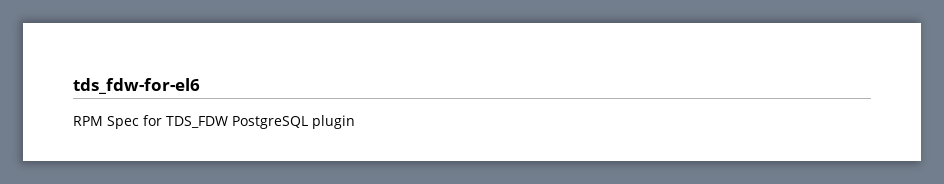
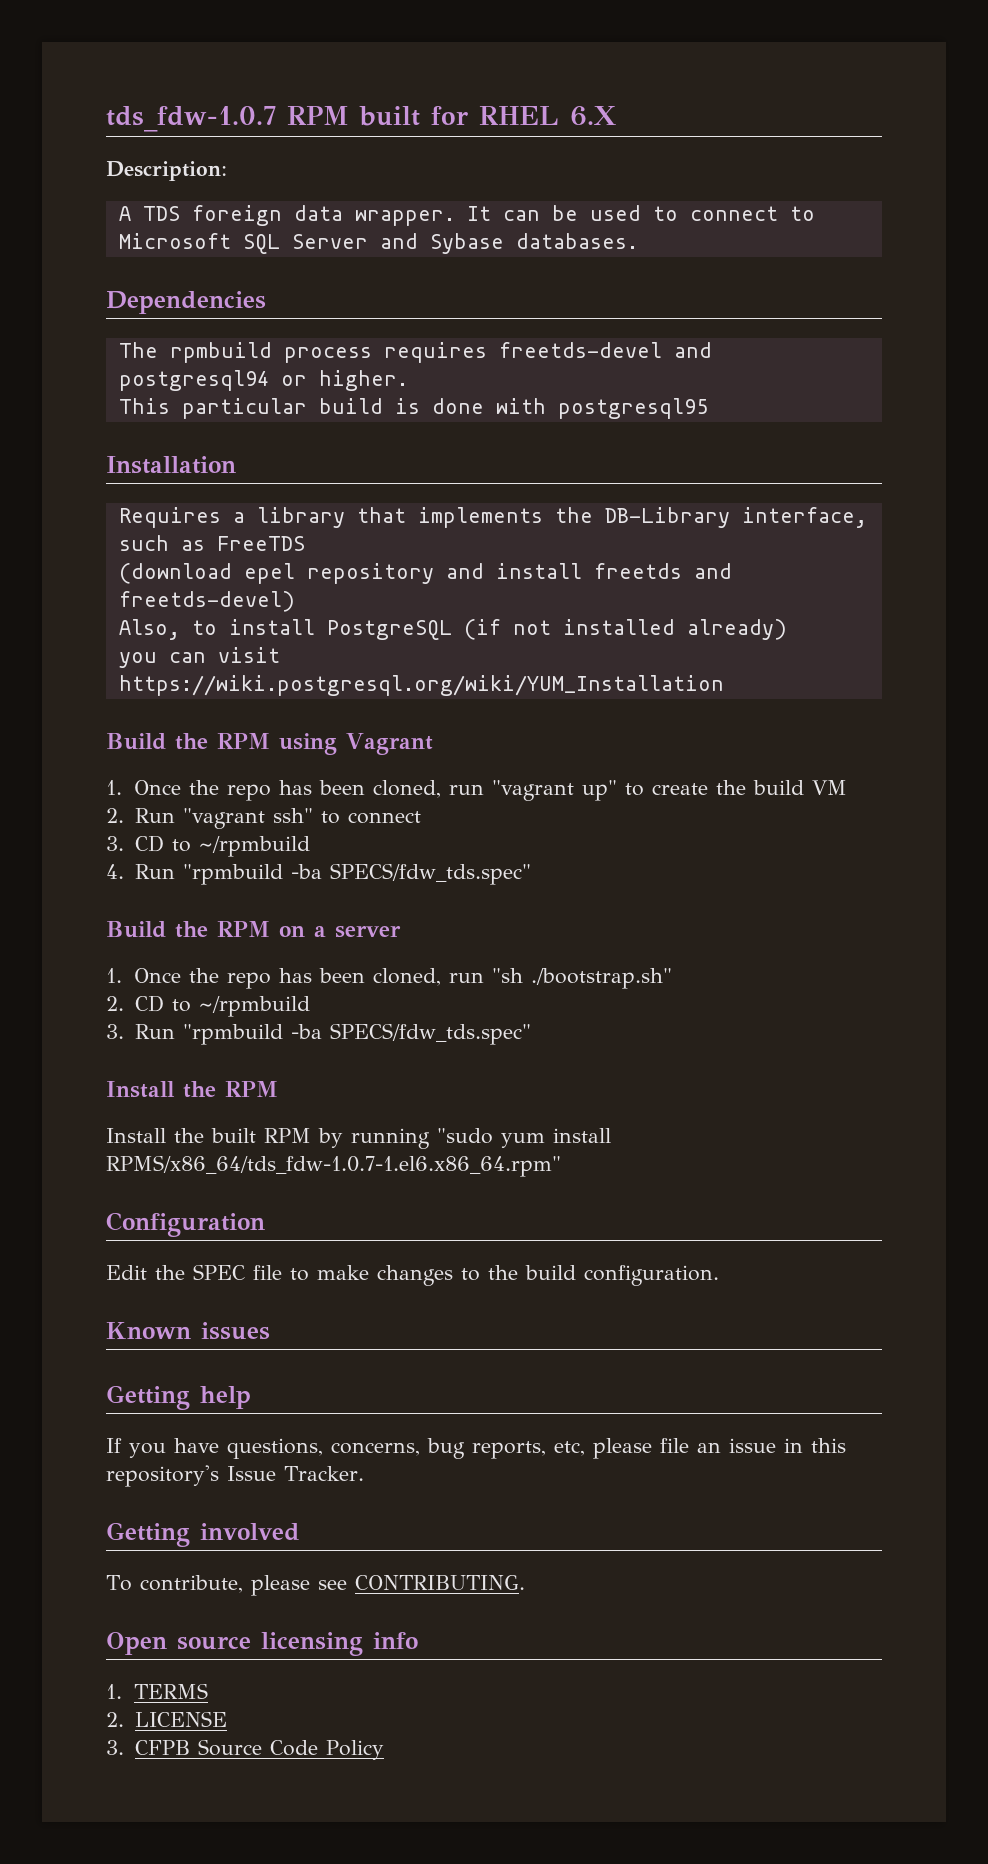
[73,78,200,94] [73,115,355,129] tds_fdw-for-el6 // RPM Spec for TDS_FDW PostgreSQL plugin -> [106,106,616,132] [106,161,227,181] [118,205,815,226] [118,233,638,254] [106,291,266,314] [118,342,712,363] [118,370,408,391] [118,398,708,419] [106,456,236,474] [118,507,867,528] [118,535,305,551] [118,563,732,584] [118,591,295,612] [118,619,787,640] [118,647,280,668] [118,675,724,696] [106,733,433,755] [106,780,847,801] [106,808,421,829] [106,835,310,857] [106,863,531,885] [106,921,401,938] [106,968,672,989] [106,995,310,1017] [106,1023,531,1045] [106,1081,278,1098] [106,1128,611,1149] [106,1155,561,1177] [106,1212,265,1237] [106,1264,719,1286] [106,1322,270,1340] [106,1385,251,1410] [106,1438,846,1459] [106,1465,364,1487] [106,1522,300,1547] [106,1575,525,1596] [106,1632,418,1656] [106,1683,208,1699] [106,1711,227,1727] [106,1739,384,1760] tds_fdw-1.0.7 RPM built for RHEL 6.X // Description: // A TDS foreign data wrapper. It can be used to connect to Microsoft SQL Server and Sybase databases. // Dependencies // The rpmbuild process requires freetds-devel and postgresql94 or higher. // This particular build is done with postgresql95 // Installation // Requires a library that implements the DB-Library interface, such as FreeTDS // (download epel repository and install freetds and freetds-devel) // Also, to install PostgreSQL (if not installed already) // you can visit https://wiki.postgresql.org/wiki/YUM_Installation // Build the RPM using Vagrant // 1. Once the repo has been cloned, run "vagrant up" to create the build VM // 2. Run "vagrant ssh" to connect // 3. CD to ~/rpmbuild // 4. Run "rpmbuild -ba SPECS/fdw_tds.spec" // Build the RPM on a server // 1. Once the repo has been cloned, run "sh ./bootstrap.sh" // 2. CD to ~/rpmbuild // 3. Run "rpmbuild -ba SPECS/fdw_tds.spec" // Install the RPM // Install the built RPM by running "sudo yum install RPMS/x86_64/tds_fdw-1.0.7-1.el6.x86_64.rpm" // Configuration // Edit the SPEC file to make changes to the build configuration. // Known issues // Getting help // If you have questions, concerns, bug reports, etc, please file an issue in this repository's Issue Tracker. // Getting involved // To contribute, please see CONTRIBUTING. // Open source licensing info // 1. TERMS // 2. LICENSE // 3. CFPB Source Code Policy

